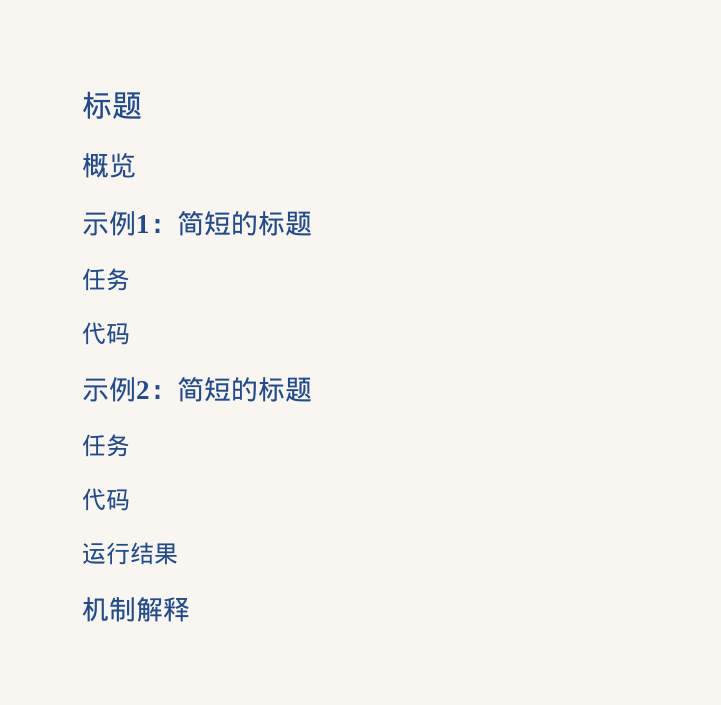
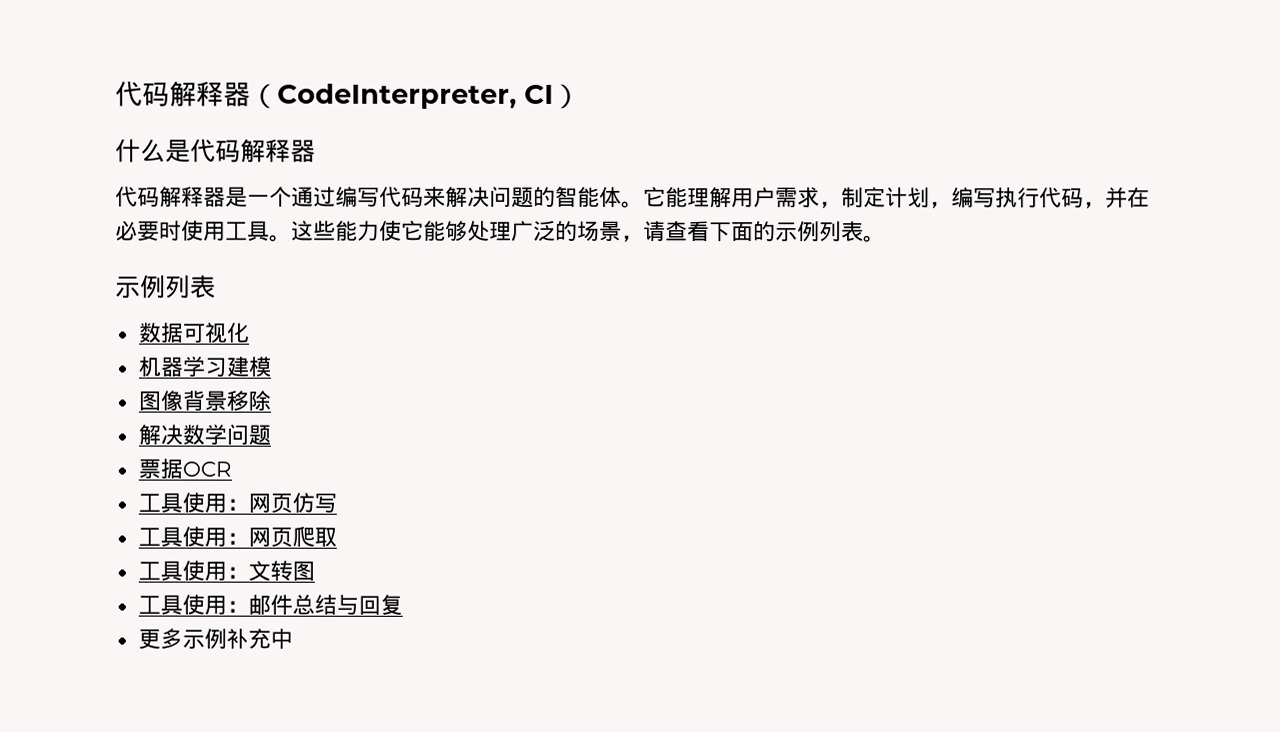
[82,91,142,119] [82,152,136,178] [82,210,312,236] [82,268,130,291] [82,322,130,345] [82,376,312,402] [82,434,130,457] [82,488,130,511] [82,542,178,565] [82,597,190,622] 标题 // 概览 // 示例1：简短的标题 // 任务 // 代码 // 示例2：简短的标题 // 任务 // 代码 // 运行结果 // 机制解释 -> [115,81,581,109] [115,138,316,163] [115,185,1150,209] [115,220,886,243] [115,274,216,299] [138,322,250,344] [137,356,272,378] [137,390,271,412] [137,423,271,446] [137,458,232,479] [137,492,337,514] [137,526,337,548] [137,560,315,582] [137,594,403,616] [137,628,293,650] 代码解释器（CodeInterpreter, CI） // 什么是代码解释器 // 代码解释器是一个通过编写代码来解决问题的智能体。它能理解用户需求，制定计划，编写执行代码，并在必要时使用工具。这些能力使它能够处理广泛的场景，请查看下面的示例列表。 // 示例列表 // 数据可视化 // 机器学习建模 // 图像背景移除 // 解决数学问题 // 票据OCR // 工具使用：网页仿写 // 工具使用：网页爬取 // 工具使用：文转图 // 工具使用：邮件总结与回复 // 更多示例补充中

